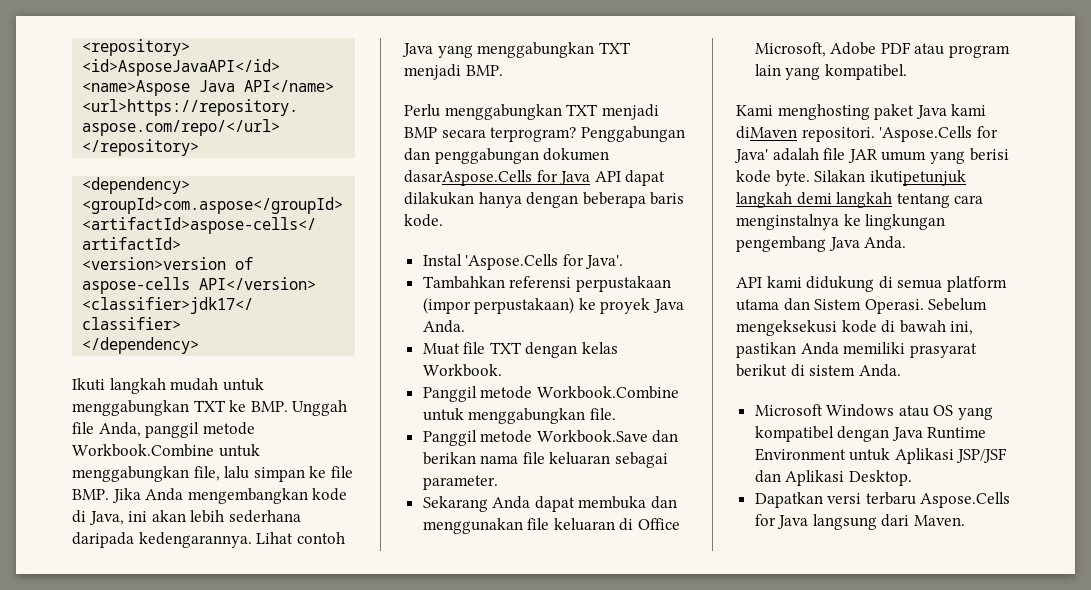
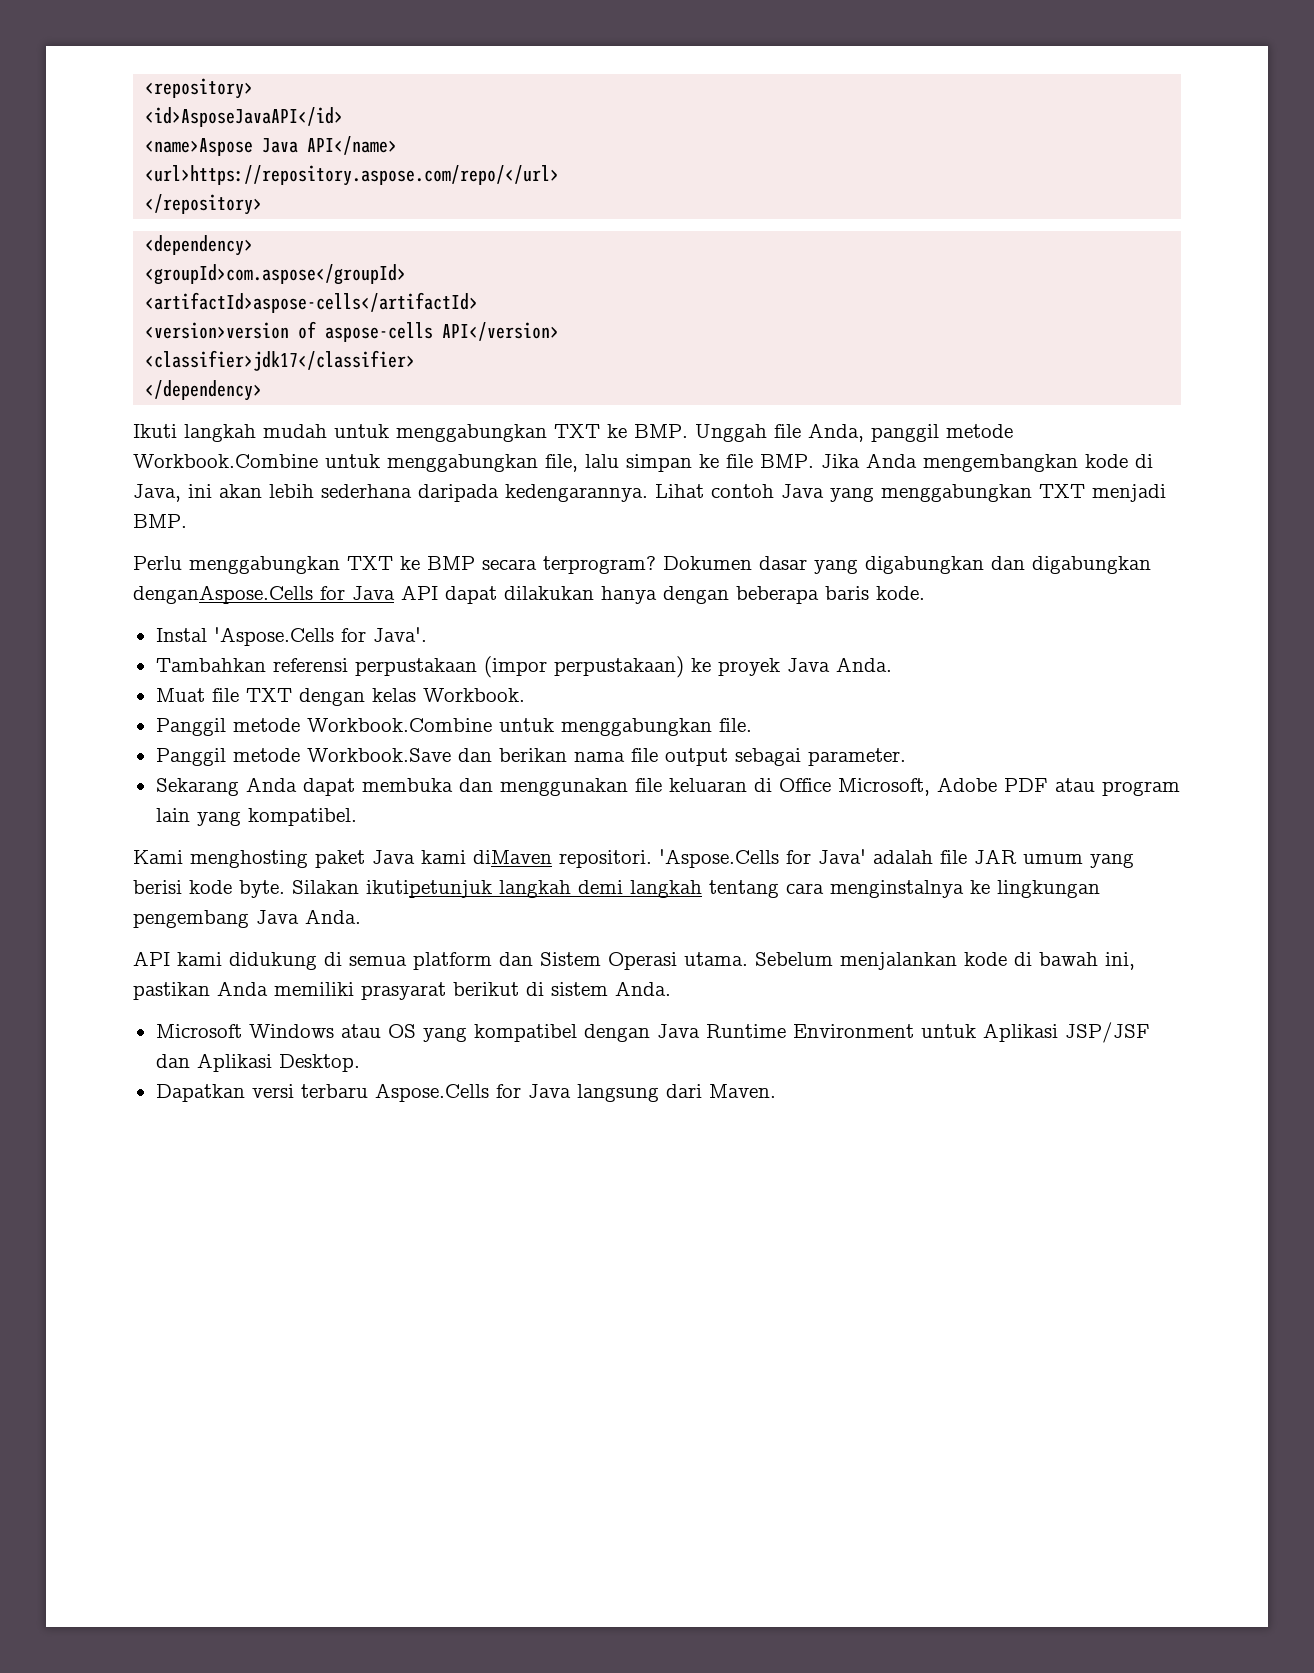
[601,104,659,120] menjadi -> [400,556,420,570] ke
[580,126,685,142] [404,148,610,164] [404,170,532,186] Penggabungan dan penggabungan dokumen dasarAspose.Cells -> [663,556,1151,574] [133,585,313,604] Dokumen dasar yang digabungkan dan digabungkan denganAspose.Cells
[549,452,611,465] keluaran -> [664,748,728,766] output
[736,299,779,311] utama -> (492, 961) none
[864,298,988,314] [736,320,837,336] Operasi. Sebelum mengeksekusi -> [608,952,957,970] Operasi utama. Sebelum menjalankan

